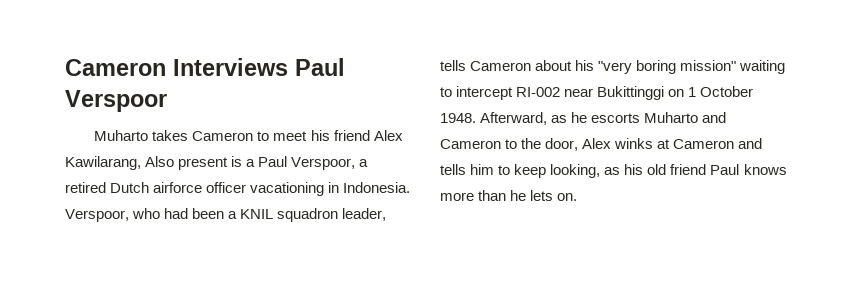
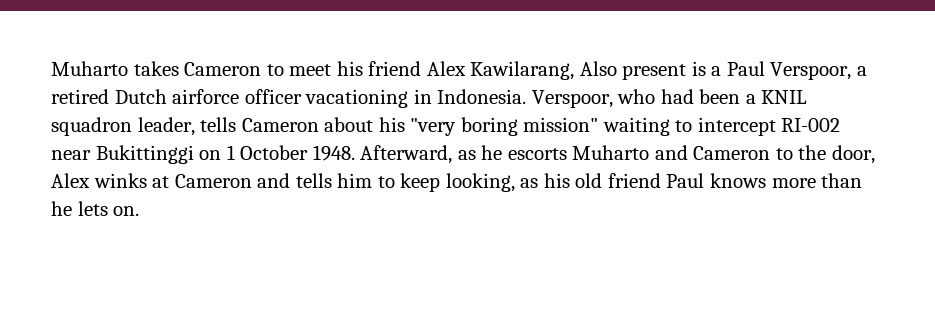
[65,58,345,76] [65,90,167,112] Cameron Interviews Paul Verspoor // -> (51, 68) none

